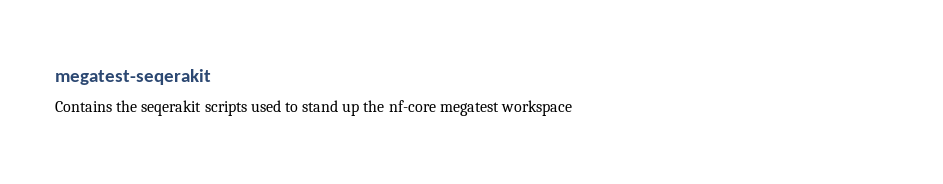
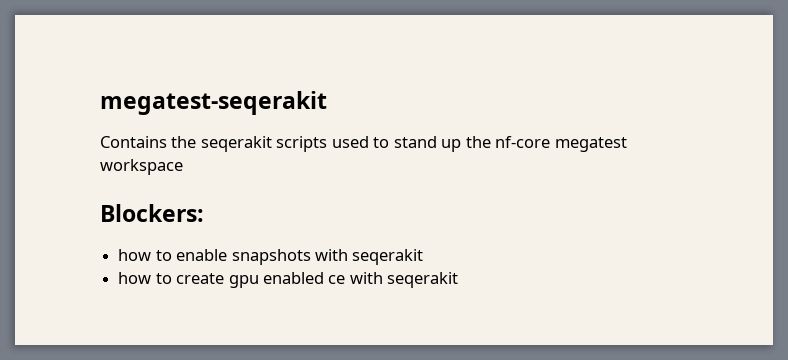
(573, 108) none -> [100,204,204,222] [118,249,424,265] [118,272,459,288] // Blockers: // how to enable snapshots with seqerakit // how to create gpu enabled ce with seqerakit

